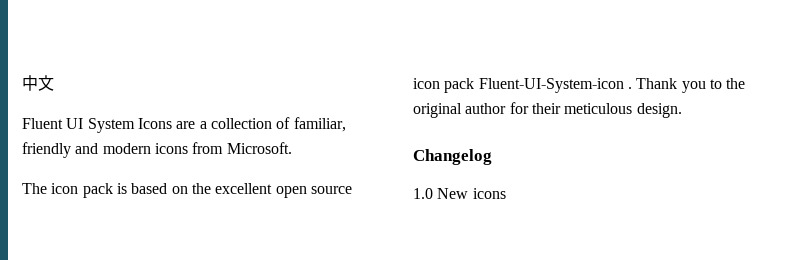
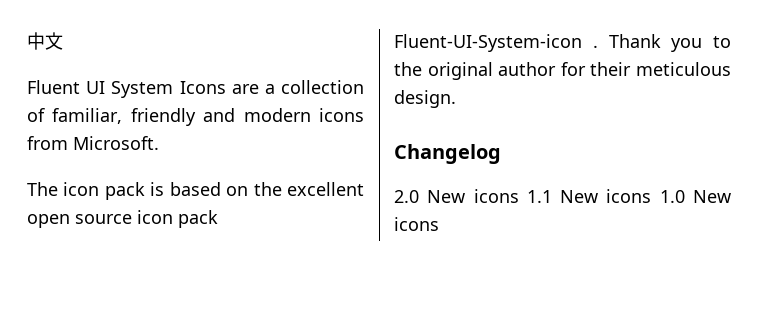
(492, 157) none -> [394,189,652,203] 2.0 New icons 1.1 New icons

